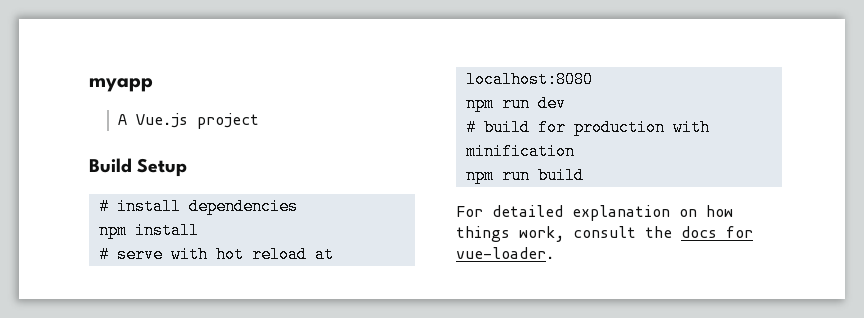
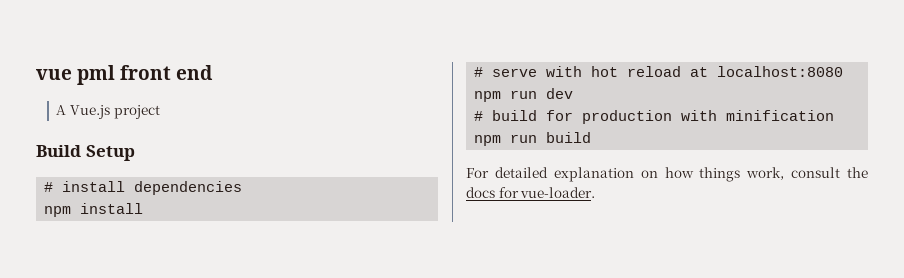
[89,78,153,92] myapp -> [36,65,214,85] vue pml front end

